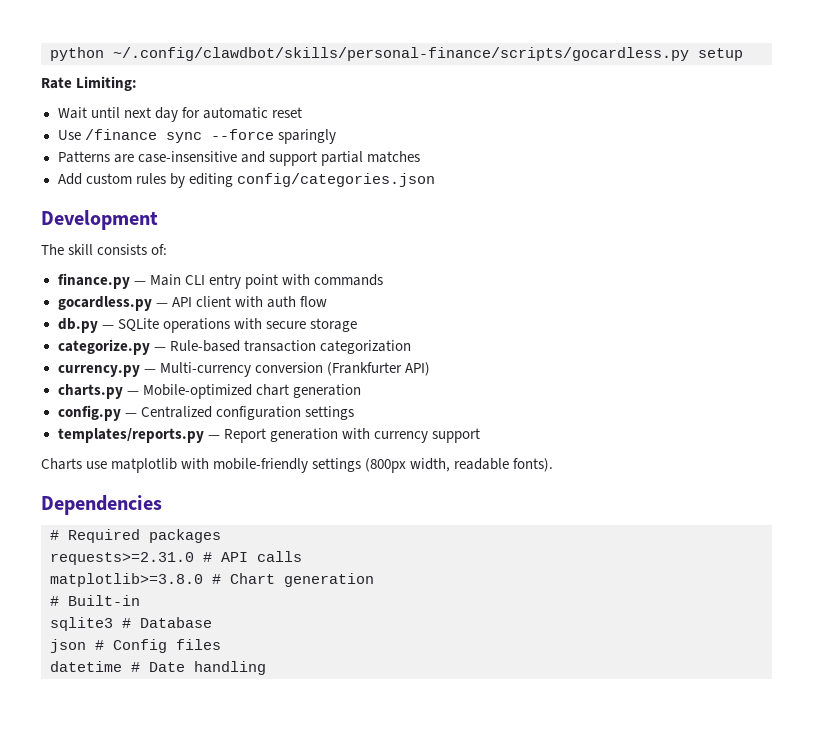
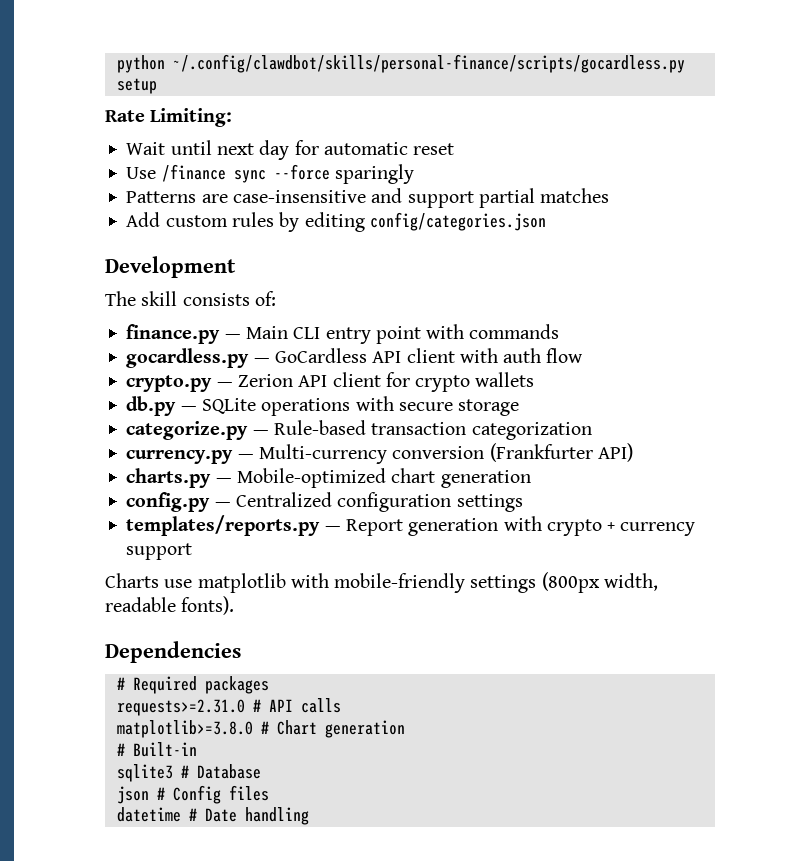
(168, 305) none -> [274,348,367,363] GoCardless
(327, 301) none -> [126,372,535,392] // crypto.py — Zerion API client for crypto wallets
(370, 433) none -> [546,519,616,536] crypto +

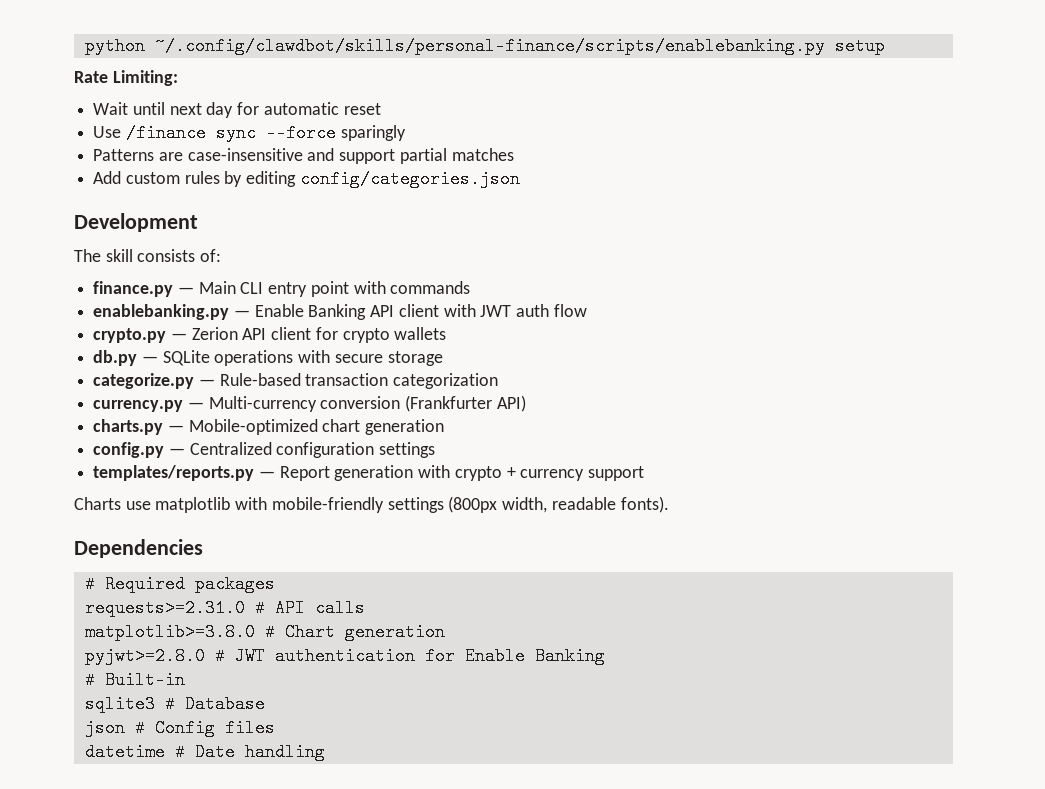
[172,54,685,73] ~/.config/clawdbot/skills/personal-finance/scripts/gocardless.py -> [154,37,825,55] ~/.config/clawdbot/skills/personal-finance/scripts/enablebanking.py
[126,348,367,368] gocardless.py — GoCardless -> [93,304,367,320] enablebanking.py — Enable Banking
(498, 355) none -> [480,305,512,317] JWT
(405, 729) none -> [84,647,605,665] // pyjwt>=2.8.0 # JWT authentication for Enable Banking

